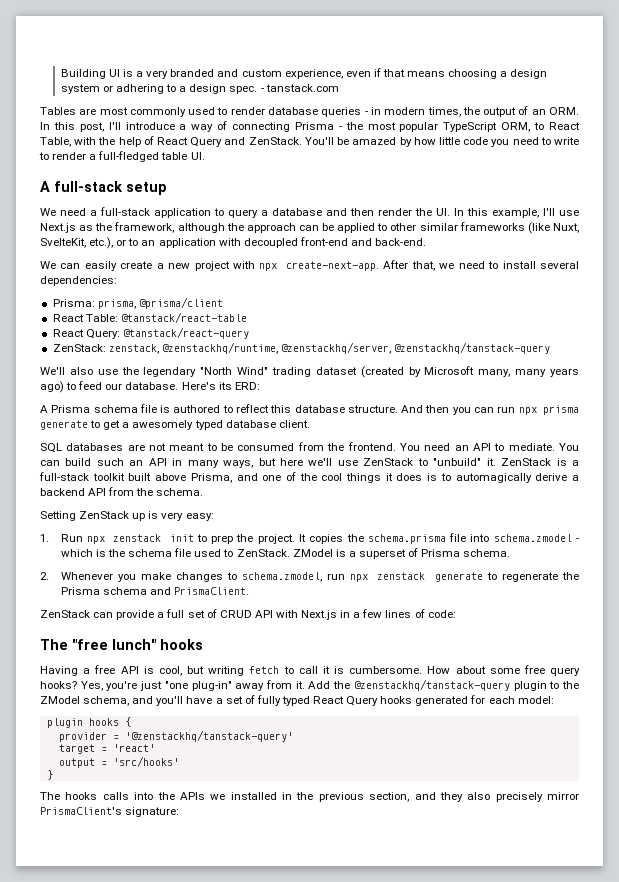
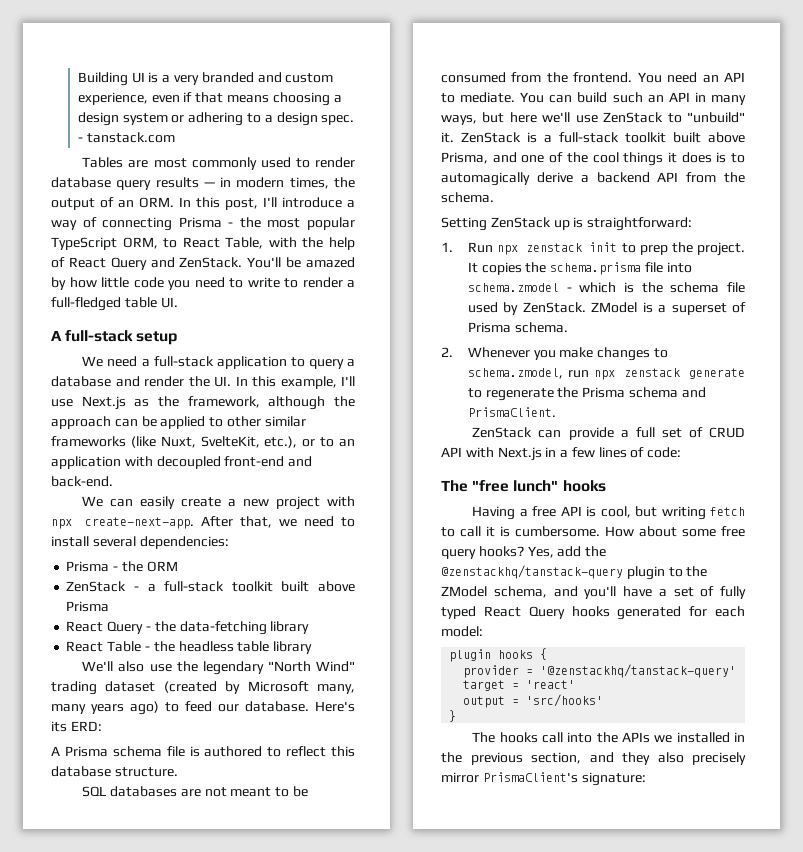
[321,107,368,117] queries - -> [116,177,215,190] query results —
[350,208,374,216] then -> (140, 381) none
[52,297,223,309] [52,312,247,323] [52,327,249,339] [52,342,551,354] Prisma: prisma, @prisma/client // React Table: @tanstack/react-table // React Query: @tanstack/react-query // ZenStack: zenstack, @zenstackhq/runtime, @zenstackhq/server, @zenstackhq/tanstack-query -> [66,561,178,572] [66,581,356,592] [66,601,110,612] [66,621,310,635] [66,641,313,654] Prisma - the ORM // ZenStack - a full-stack toolkit built above Prisma // React Query - the data-fetching library // React Table - the headless table library
[401,405,579,415] [40,420,310,430] And then you can run npx prisma generate to get a awesomely typed database client. -> (178, 772) none
[161,512,214,521] very easy: -> [587,217,693,231] straightforward:
[223,549,234,557] to -> [503,302,519,315] by
[106,680,331,691] you're just "one plug-in" away from it. Add -> [557,546,582,557] add
[102,792,129,800] calls -> [541,732,563,743] call

